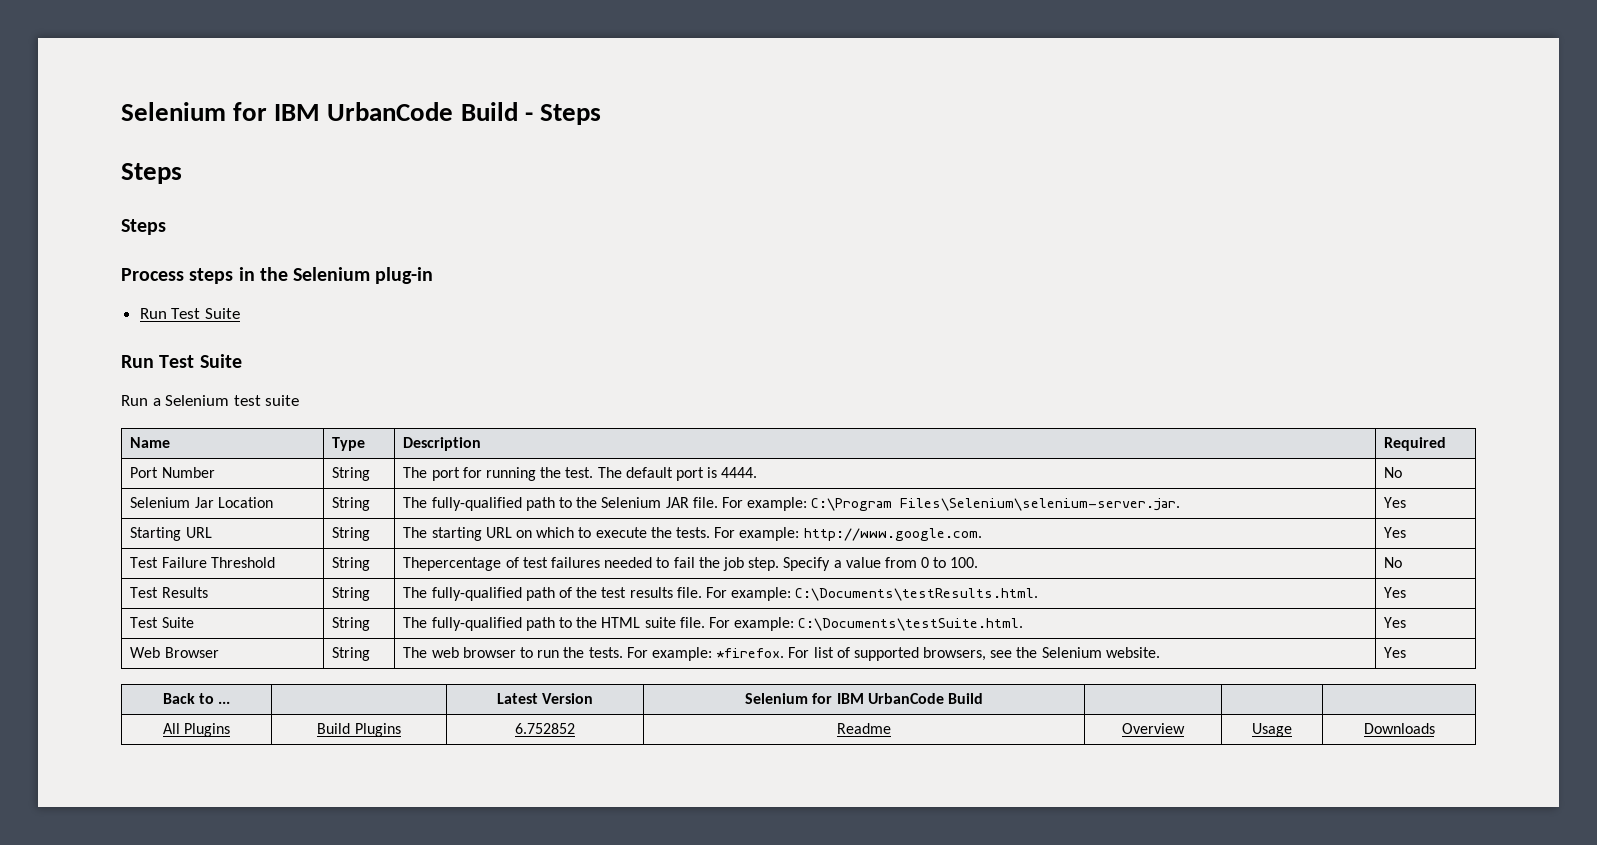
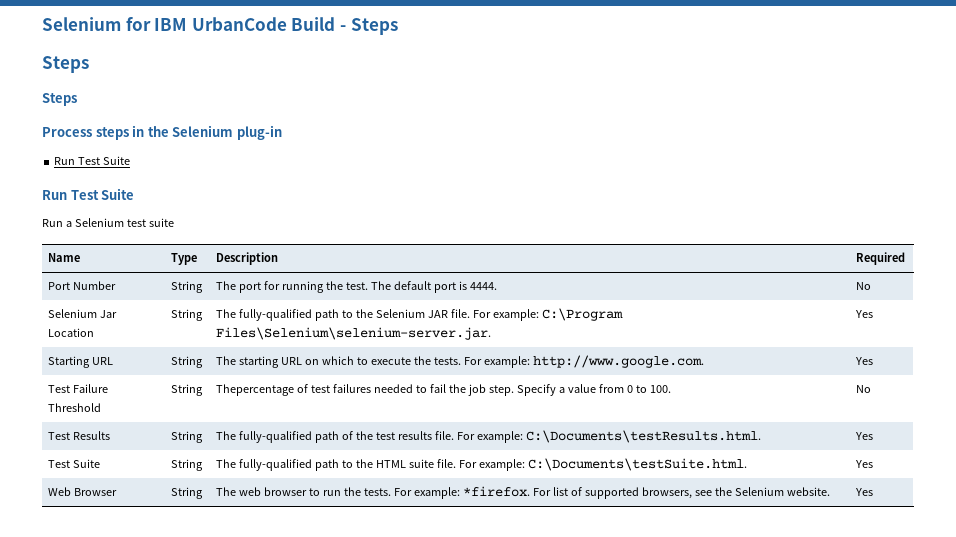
[162,693,231,704] [496,693,594,704] [745,693,983,704] [162,723,231,737] [317,723,401,737] [515,723,575,734] [837,723,891,734] [1122,723,1185,734] [1252,723,1292,737] [1363,723,1435,734] // Back to ... | | Latest Version | Selenium for IBM UrbanCode Build | | | // All Plugins | Build Plugins | 6.752852 | Readme | Overview | Usage | Downloads -> (874, 492) none

